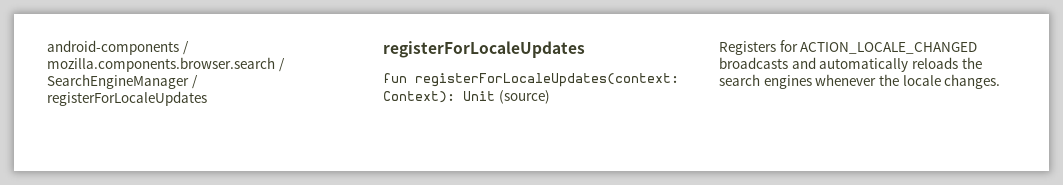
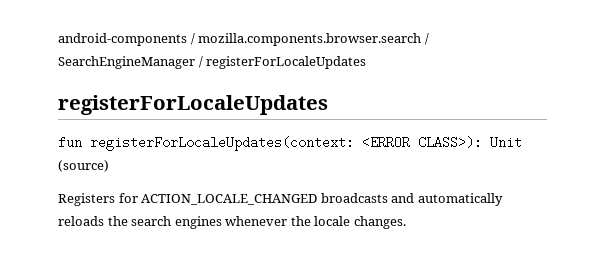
[383,91,455,103] Context): -> [362,136,482,149] <ERROR CLASS>):

